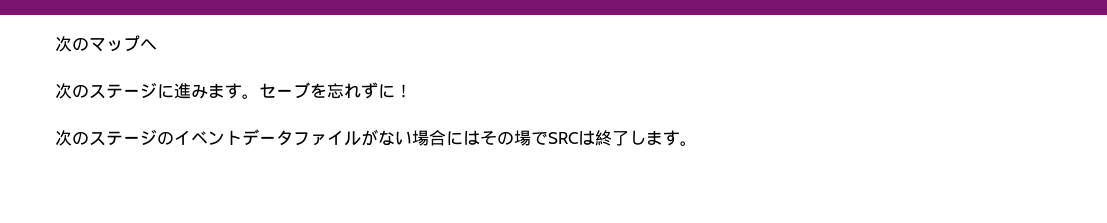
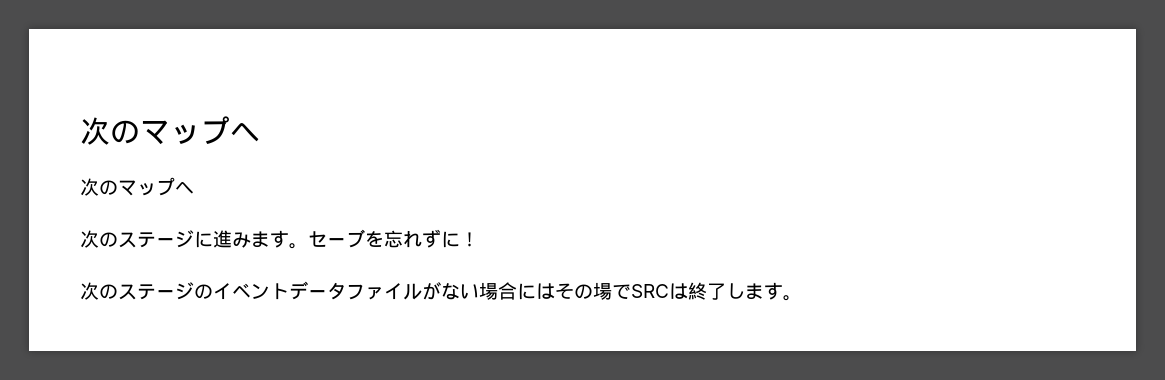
[55,35,157,52] 次のマップへ -> [80,116,260,145] [80,177,194,196] 次のマップへ // 次のマップへ

